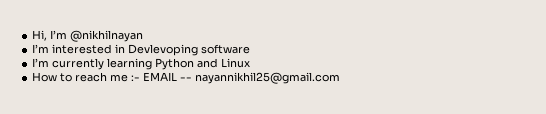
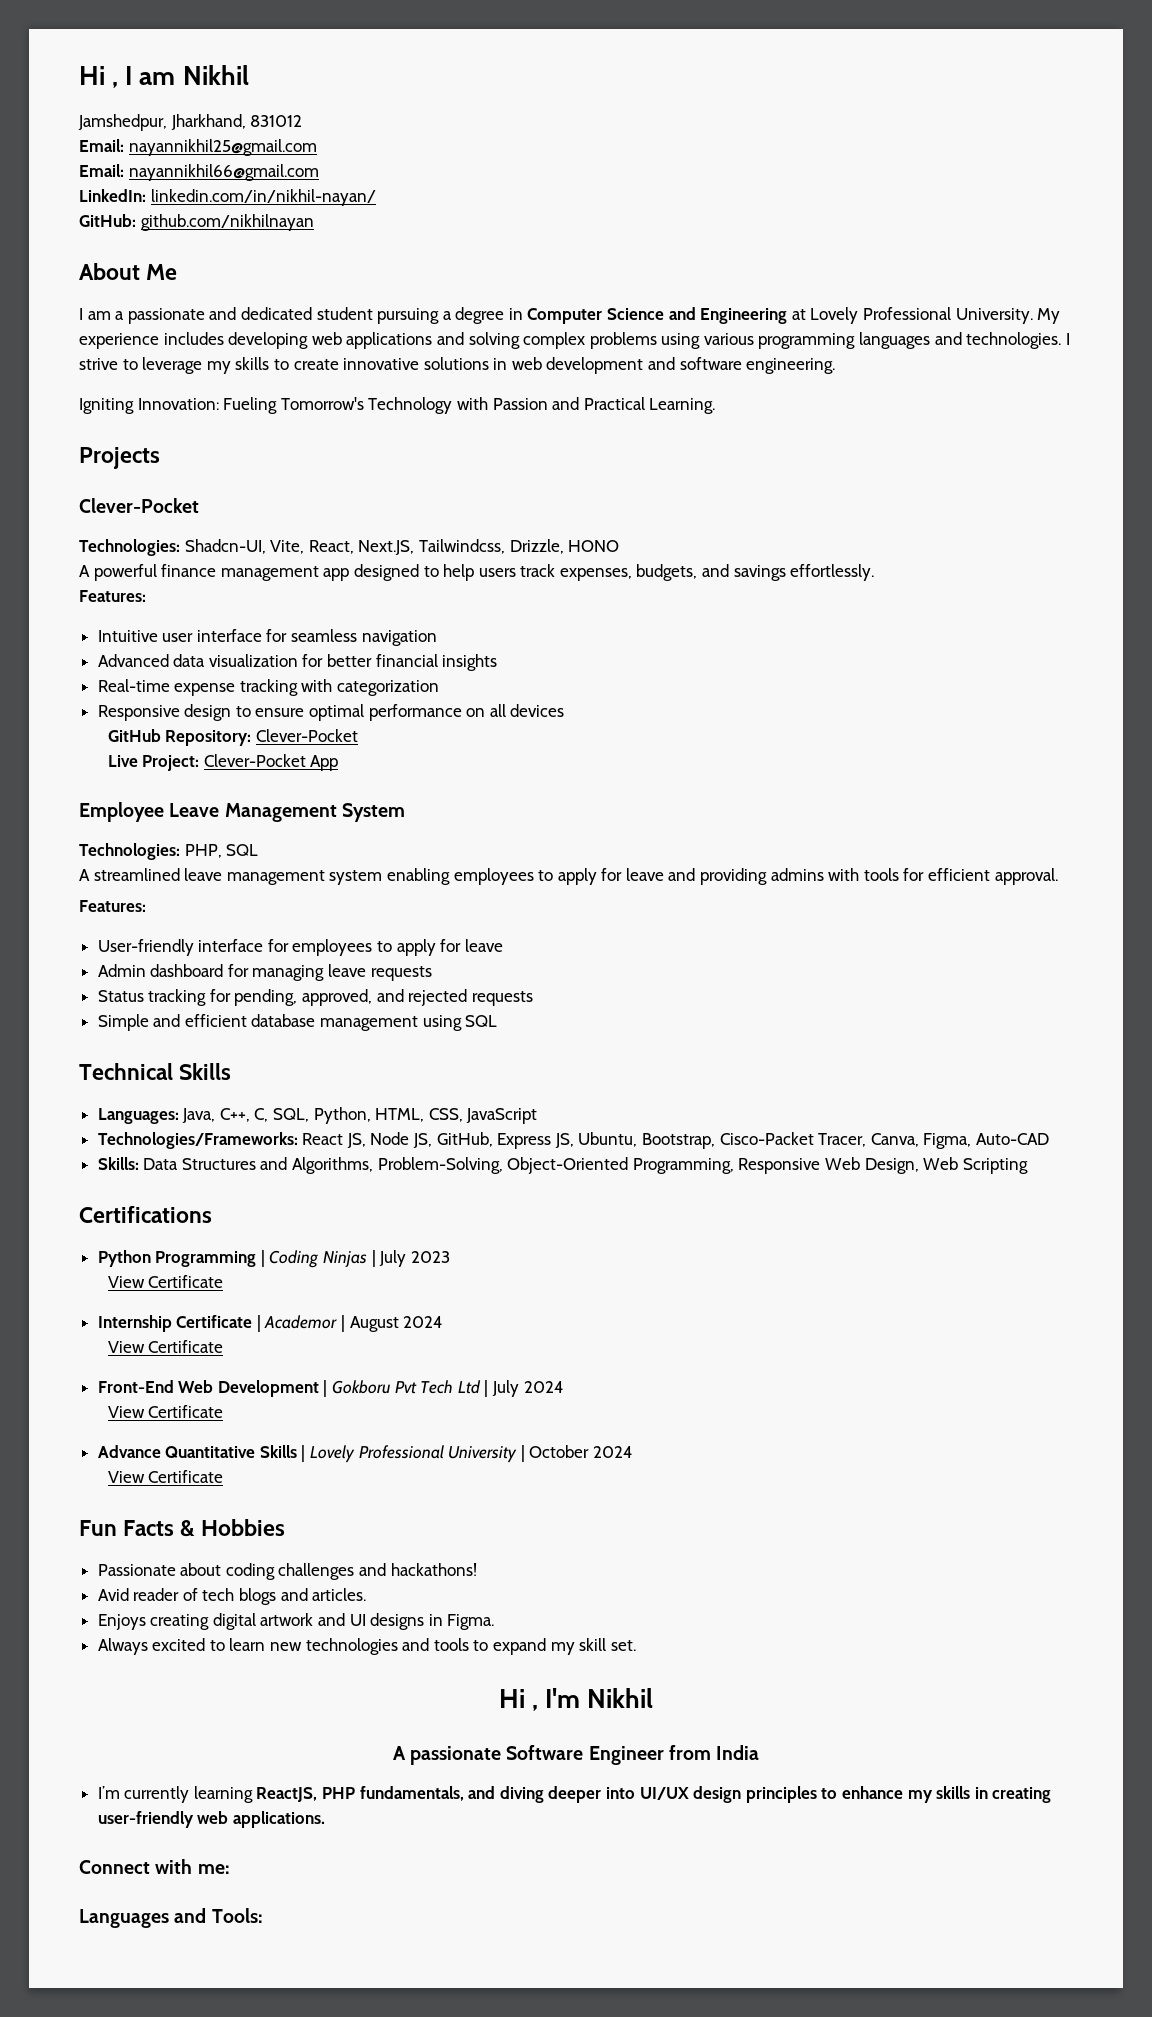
[32,30,144,42] [32,44,251,56] [32,58,251,70] [32,72,341,84] Hi, I’m @nikhilnayan // I’m interested in Devlevoping software // I’m currently learning Python and Linux // How to reach me :- EMAIL -- nayannikhil25@gmail.com -> [79,65,249,88] [78,114,303,131] [79,139,317,156] [79,164,319,181] [79,189,376,206] [79,214,314,231] [79,263,178,280] [79,307,1061,324] [79,332,1070,349] [79,357,836,374] [79,397,716,414] [79,447,160,469] [79,498,199,513] [79,539,620,556] [79,564,875,581] [79,590,146,602] [97,629,437,646] [97,654,498,671] [97,679,440,696] [97,704,565,721] [107,729,358,746] [107,754,339,771] [79,802,405,822] [79,843,259,860] [79,868,1058,885] [79,900,146,912] [97,939,503,956] [97,964,432,981] [97,989,533,1006] [97,1014,498,1031] [79,1063,232,1080] [97,1107,538,1124] [97,1132,1049,1149] [97,1157,1028,1174] [79,1206,212,1223] [97,1250,450,1268] [107,1275,224,1288] [97,1315,444,1332] [107,1340,224,1353] [97,1380,564,1397] [107,1405,224,1418] [97,1445,634,1463] [107,1470,224,1483] [79,1519,285,1537] [97,1563,477,1580] [97,1588,367,1605] [97,1613,495,1630] [97,1638,636,1655] [498,1688,654,1711] [392,1745,760,1765] [97,1786,1052,1803] [97,1811,325,1828] [79,1859,230,1874] [79,1908,263,1928] Hi , I am Nikhil // Jamshedpur, Jharkhand, 831012 // Email: nayannikhil25@gmail.com // Email: nayannikhil66@gmail.com // LinkedIn: linkedin.com/in/nikhil-nayan/ // GitHub: github.com/nikhilnayan // About Me // I am a passionate and dedicated student pursuing a degree in Computer Science and Engineering at Lovely Professional University. My experience includes developing web applications and solving complex problems using various programming languages and technologies. I strive to leverage my skills to create innovative solutions in web development and software engineering. // Igniting Innovation: Fueling Tomorrow's Technology with Passion and Practical Learning. // Projects // Clever-Pocket // Technologies: Shadcn-UI, Vite, React, Next.JS, Tailwindcss, Drizzle, HONO // A powerful finance management app designed to help users track expenses, budgets, and savings effortlessly. // Features: // Intuitive user interface for seamless navigation // Advanced data visualization for better financial insights // Real-time expense tracking with categorization // Responsive design to ensure optimal performance on all devices // GitHub Repository: Clever-Pocket // Live Project: Clever-Pocket App // Employee Leave Management System // Technologies: PHP, SQL // A streamlined leave management system enabling employees to apply for leave and providing admins with tools for efficient approval. // Features: // User-friendly interface for employees to apply for leave // Admin dashboard for managing leave requests // Status tracking for pending, approved, and rejected requests // Simple and efficient database management using SQL // Technical Skills // Languages: Java, C++, C, SQL, Python, HTML, CSS, JavaScript // Technologies/Frameworks: React JS, Node JS, GitHub, Express JS, Ubuntu, Bootstrap, Cisco-Packet Tracer, Canva, Figma, Auto-CAD // Skills: Data Structures and Algorithms, Problem-Solving, Object-Oriented Programming, Responsive Web Design, Web Scripting // Certifications // Python Programming | Coding Ninjas | July 2023 // View Certificate // Internship Certificate | Academor | August 2024 // View Certificate // Front-End Web Development | Gokboru Pvt Tech Ltd | July 2024 // View Certificate // Advance Quantitative Skills | Lovely Professional University | October 2024 // View Certificate // Fun Facts & Hobbies // Passionate about coding challenges and hackathons! // Avid reader of tech blogs and articles. // Enjoys creating digital artwork and UI designs in Figma. // Always excited to learn new technologies and tools to expand my skill set. // Hi , I'm Nikhil // A passionate Software Engineer from India // I’m currently learning ReactJS, PHP fundamentals, and diving deeper into UI/UX design principles to enhance my skills in creating user-friendly web applications. // Connect with me: // Languages and Tools:

